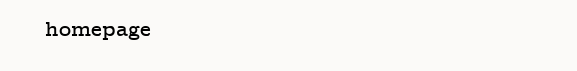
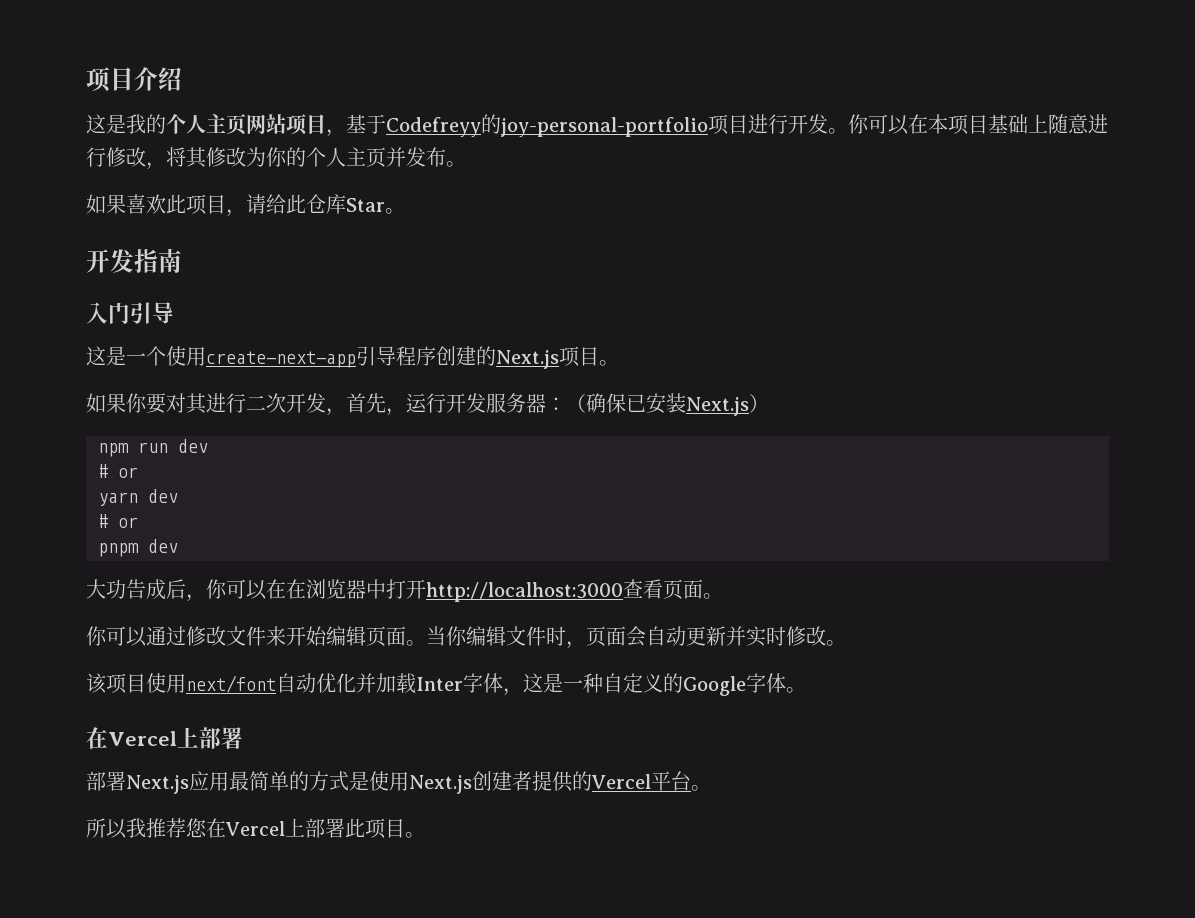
[45,22,151,40] homepage -> [86,67,182,92] [86,114,1108,137] [86,147,466,170] [86,194,405,217] [86,248,182,273] [86,302,174,324] [86,346,619,369] [86,393,769,416] [98,439,208,457] [98,464,138,478] [98,489,178,506] [98,514,138,528] [98,539,178,557] [86,579,723,602] [86,626,846,649] [86,673,806,696] [86,727,243,749] [86,771,711,794] [86,818,425,839] 项目介绍 // 这是我的个人主页网站项目，基于Codefreyy的joy-personal-portfolio项目进行开发。你可以在本项目基础上随意进行修改，将其修改为你的个人主页并发布。 // 如果喜欢此项目，请给此仓库Star。 // 开发指南 // 入门引导 // 这是一个使用create-next-app引导程序创建的Next.js项目。 // 如果你要对其进行二次开发，首先，运行开发服务器：（确保已安装Next.js） // npm run dev // # or // yarn dev // # or // pnpm dev // 大功告成后，你可以在在浏览器中打开http://localhost:3000查看页面。 // 你可以通过修改文件来开始编辑页面。当你编辑文件时，页面会自动更新并实时修改。 // 该项目使用next/font自动优化并加载Inter字体，这是一种自定义的Google字体。 // 在Vercel上部署 // 部署Next.js应用最简单的方式是使用Next.js创建者提供的Vercel平台。 // 所以我推荐您在Vercel上部署此项目。

